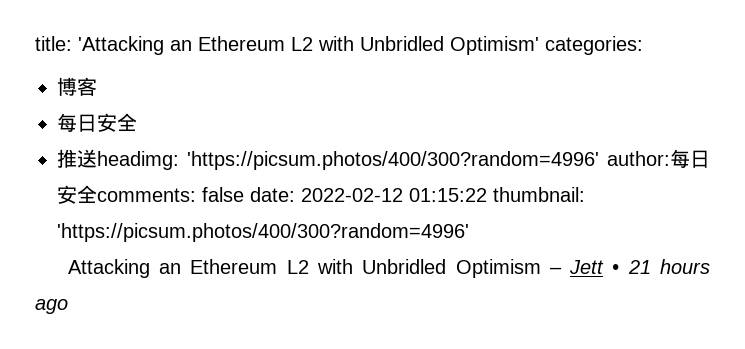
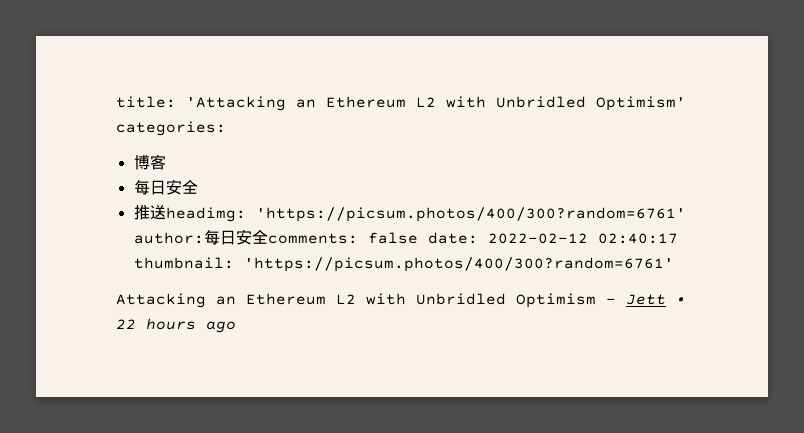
[187,151,599,170] 'https://picsum.photos/400/300?random=4996' -> [255,207,686,222] 'https://picsum.photos/400/300?random=6761'
[409,187,585,202] [57,223,469,242] 01:15:22 thumbnail: 'https://picsum.photos/400/300?random=4996' -> [597,233,678,244] [133,257,674,272] 02:40:17 thumbnail: 'https://picsum.photos/400/300?random=6761'
[627,260,651,274] 21 -> [116,319,136,329] 22

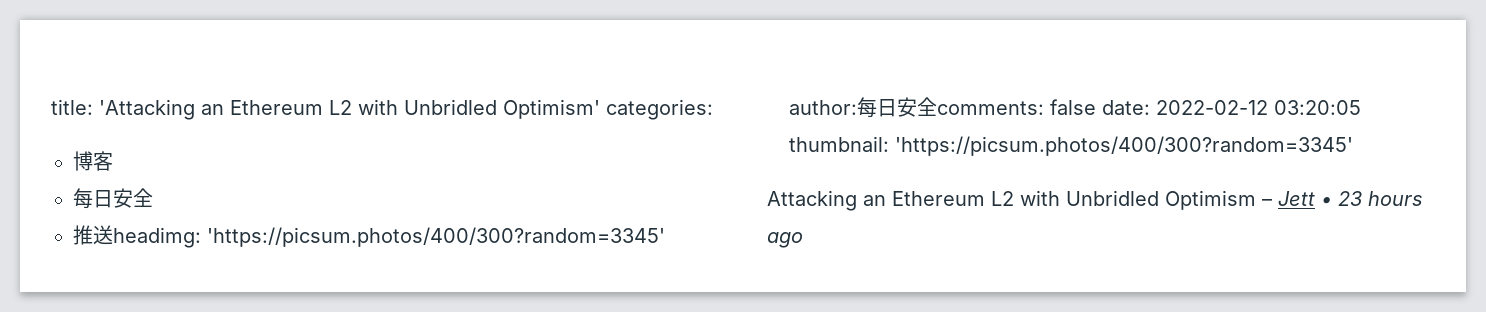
[255,207,686,222] 'https://picsum.photos/400/300?random=6761' -> [207,227,665,247] 'https://picsum.photos/400/300?random=3345'
[597,233,678,244] [133,257,674,272] 02:40:17 thumbnail: 'https://picsum.photos/400/300?random=6761' -> [1274,100,1361,115] [789,136,1353,156] 03:20:05 thumbnail: 'https://picsum.photos/400/300?random=3345'
[116,319,136,329] 22 -> [1338,191,1362,206] 23

